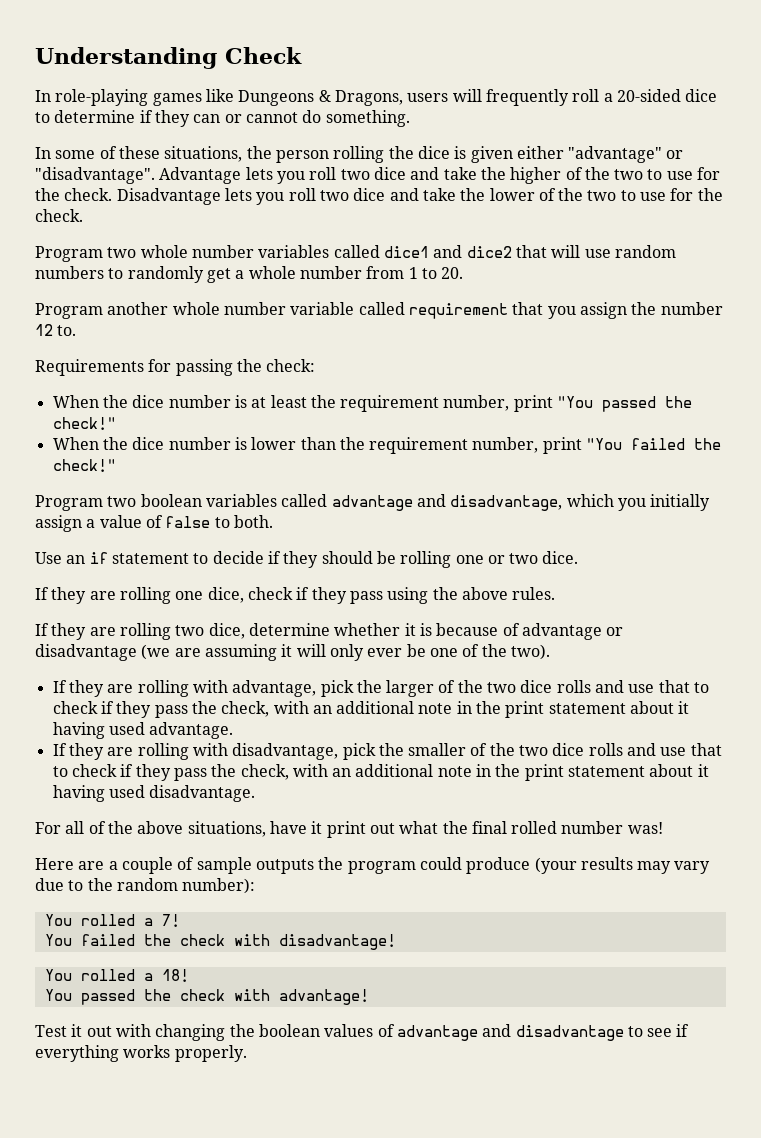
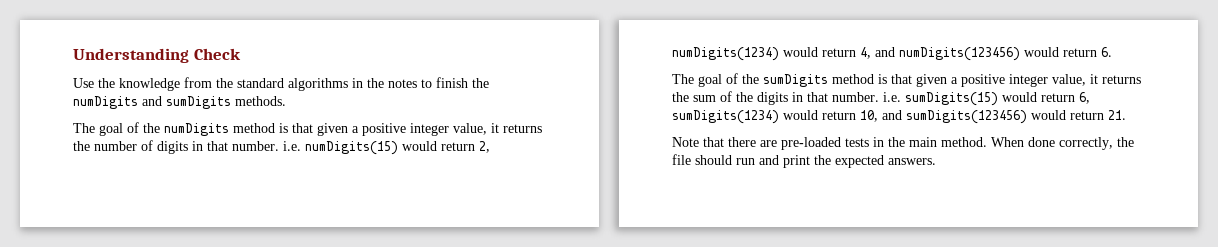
[35,89,718,106] [35,110,410,127] [35,146,684,163] [35,167,721,184] [35,188,723,205] [35,209,83,222] [35,245,676,262] [35,266,464,283] [35,302,723,319] [35,324,77,336] [35,359,316,376] [52,395,693,412] [52,417,116,430] [52,437,722,454] [52,459,116,472] [35,494,711,511] [35,515,273,532] [35,551,579,568] [35,587,556,604] [35,623,624,640] [35,644,550,661] [52,680,710,697] [52,701,690,718] [52,722,234,739] [52,743,722,760] [52,764,709,781] [52,785,256,802] [35,821,663,838] [35,857,711,874] [35,878,256,894] [44,914,180,927] [44,934,396,950] [44,969,189,982] [44,989,369,1005] [35,1024,690,1041] [35,1045,247,1062] In role-playing games like Dungeons & Dragons, users will frequently roll a 20-sided dice to determine if they can or cannot do something. // In some of these situations, the person rolling the dice is given either "advantage" or "disadvantage". Advantage lets you roll two dice and take the higher of the two to use for the check. Disadvantage lets you roll two dice and take the lower of the two to use for the check. // Program two whole number variables called dice1 and dice2 that will use random numbers to randomly get a whole number from 1 to 20. // Program another whole number variable called requirement that you assign the number 12 to. // Requirements for passing the check: // When the dice number is at least the requirement number, print "You passed the check!" // When the dice number is lower than the requirement number, print "You failed the check!" // Program two boolean variables called advantage and disadvantage, which you initially assign a value of false to both. // Use an if statement to decide if they should be rolling one or two dice. // If they are rolling one dice, check if they pass using the above rules. // If they are rolling two dice, determine whether it is because of advantage or disadvantage (we are assuming it will only ever be one of the two). // If they are rolling with advantage, pick the larger of the two dice rolls and use that to check if they pass the check, with an additional note in the print statement about it having used advantage. // If they are rolling with disadvantage, pick the smaller of the two dice rolls and use that to check if they pass the check, with an additional note in the print statement about it having used disadvantage. // For all of the above situations, have it print out what the final rolled number was! // Here are a couple of sample outputs the program could produce (your results may vary due to the random number): // You rolled a 7! // You failed the check with disadvantage! // You rolled a 18! // You passed the check with advantage! // Test it out with changing the boolean values of advantage and disadvantage to see if everything works properly. -> [73,77,489,91] [73,96,286,109] [73,122,542,136] [73,140,490,155] [672,47,1112,61] [672,73,1141,87] [672,91,1090,106] [672,110,1126,124] [672,137,1134,150] [672,154,936,168] Use the knowledge from the standard algorithms in the notes to finish the numDigits and sumDigits methods. // The goal of the numDigits method is that given a positive integer value, it returns the number of digits in that number. i.e. numDigits(15) would return 2, numDigits(1234) would return 4, and numDigits(123456) would return 6. // The goal of the sumDigits method is that given a positive integer value, it returns the sum of the digits in that number. i.e. sumDigits(15) would return 6, sumDigits(1234) would return 10, and sumDigits(123456) would return 21. // Note that there are pre-loaded tests in the main method. When done correctly, the file should run and print the expected answers.

